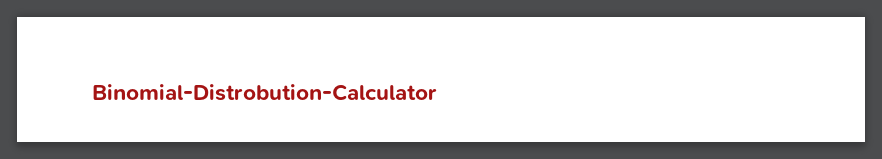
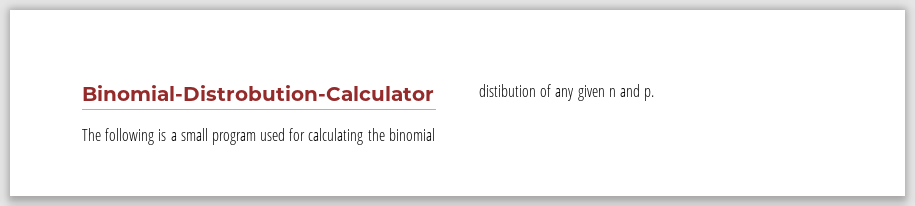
(437, 92) none -> [82,128,435,145] [479,84,655,101] // The following is a small program used for calculating the binomial distibution of any given n and p.

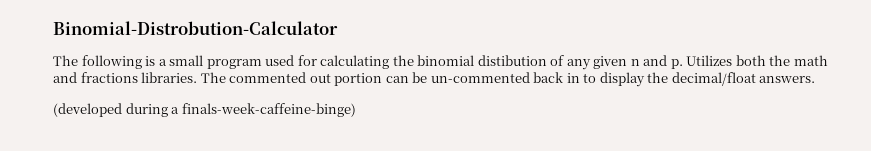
(655, 94) none -> [686,55,828,66] [53,72,816,87] [53,103,356,117] Utilizes both the math and fractions libraries. The commented out portion can be un-commented back in to display the decimal/float answers. // (developed during a finals-week-caffeine-binge)

